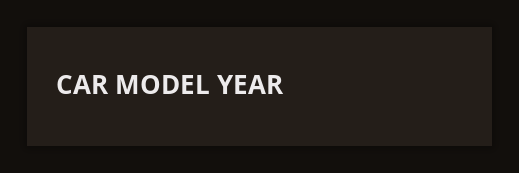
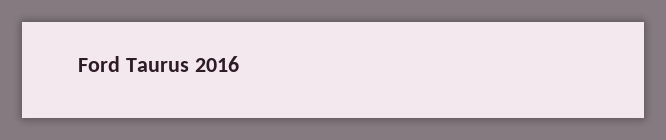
[56,75,285,94] CAR MODEL YEAR -> [78,56,239,72] Ford Taurus 2016

